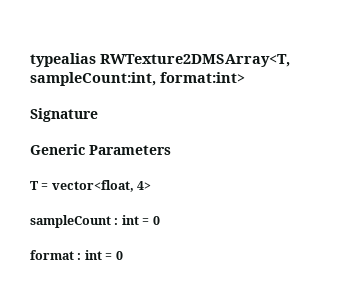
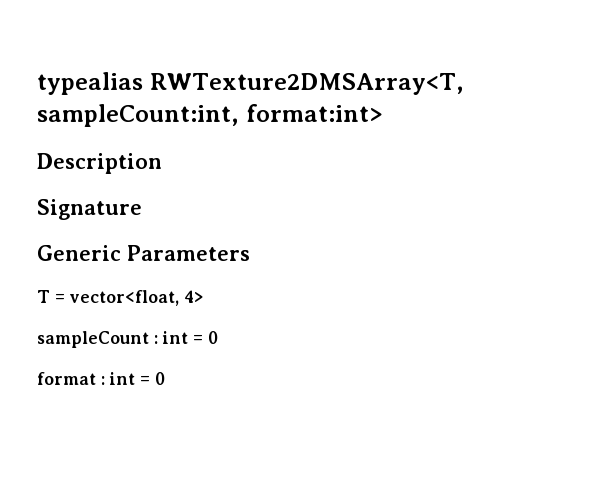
(245, 77) none -> [37,153,162,174] // Description

